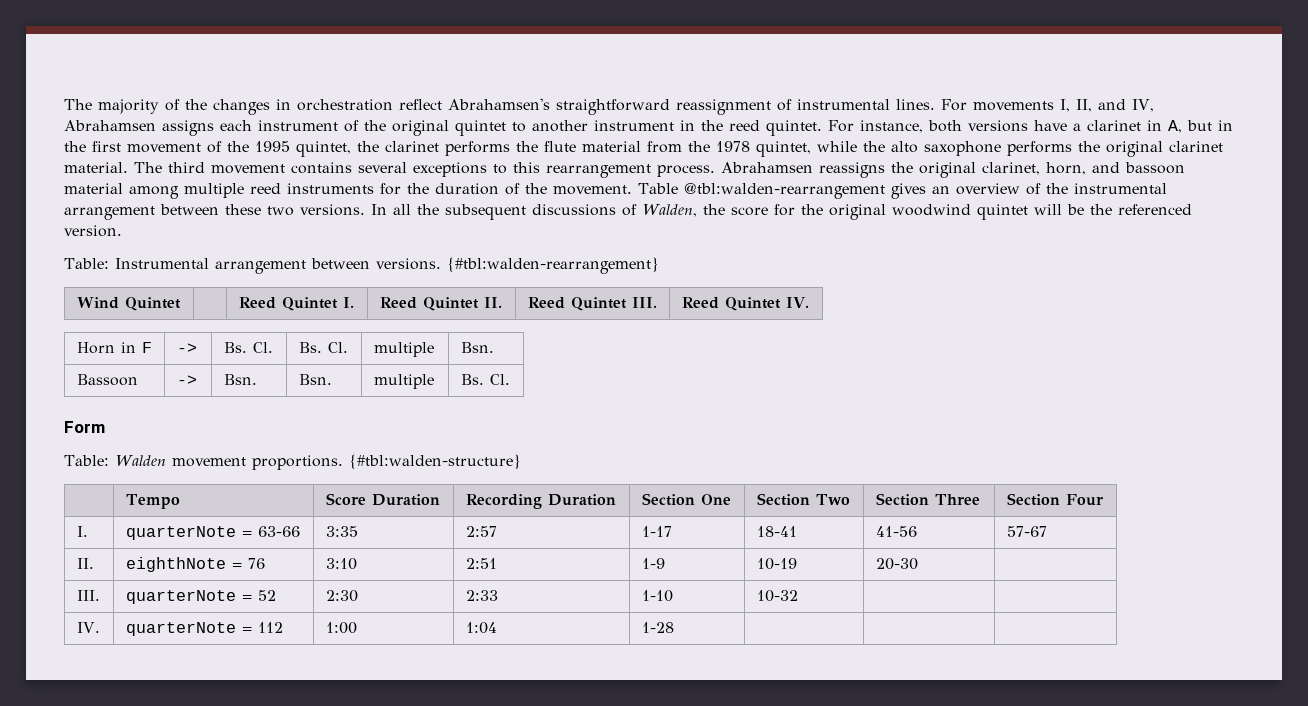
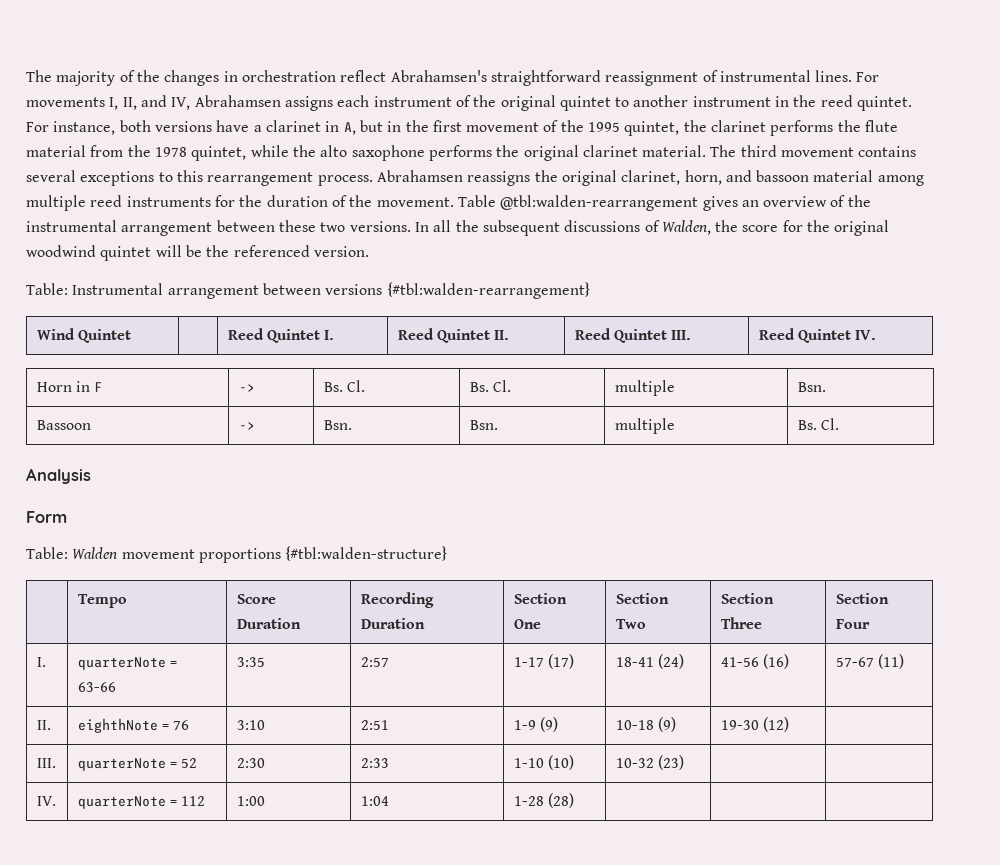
[375,258,441,270] versions. -> [325,284,383,295] versions
(510, 379) none -> [26,468,91,484] // Analysis
[251,455,343,470] proportions. -> [198,548,281,563] proportions
(672, 531) none -> [548,654,575,669] (17)
(797, 531) none -> [658,654,685,669] (24)
(917, 531) none -> [763,654,790,669] (16)
(1047, 531) none -> [878,654,905,669] (11)
[756,558,797,570] [875,558,918,570] | 10-19 | 20-30 -> [540,717,559,732] [615,717,677,732] [720,717,790,732] (9) | 10-18 (9) | 19-30 (12)
(673, 596) none -> [548,755,575,770] (10)
(798, 596) none -> [658,755,685,770] (23)
(674, 627) none -> [548,793,575,808] (28)

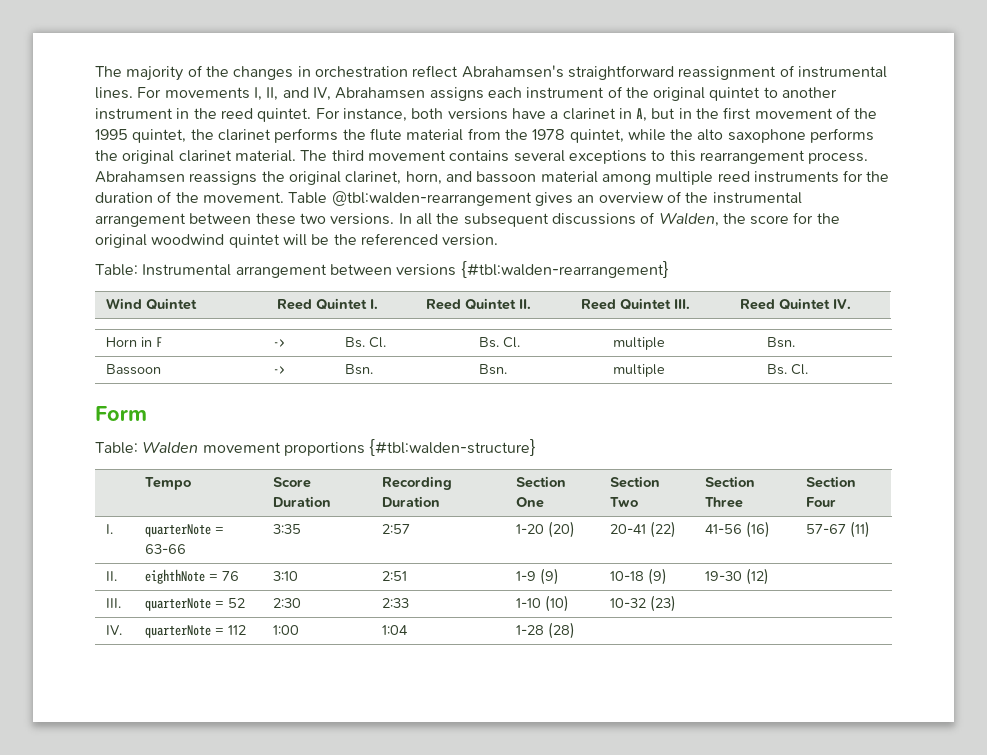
[26,468,91,484] // Analysis -> (809, 369) none
[513,654,575,669] [615,654,685,669] 1-17 (17) | 18-41 (24) -> [516,521,576,538] [610,521,677,538] 1-20 (20) | 20-41 (22)

